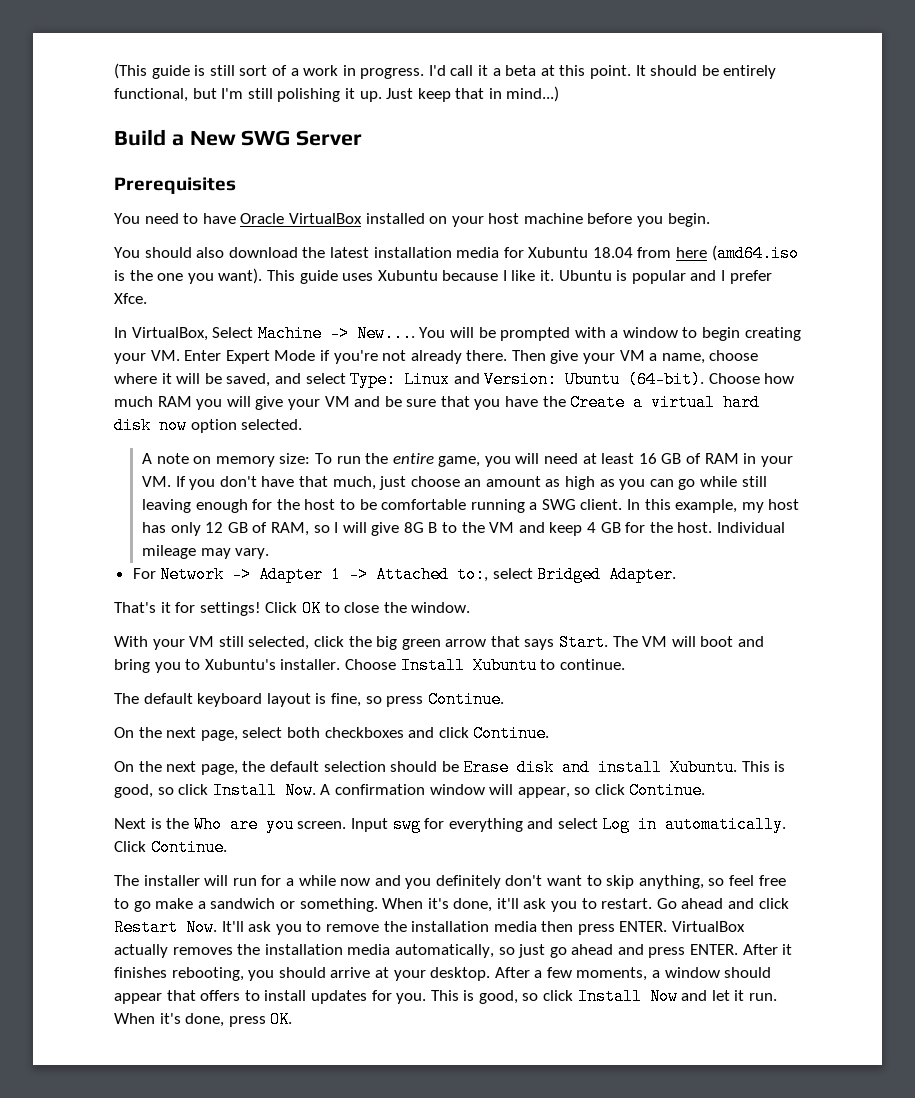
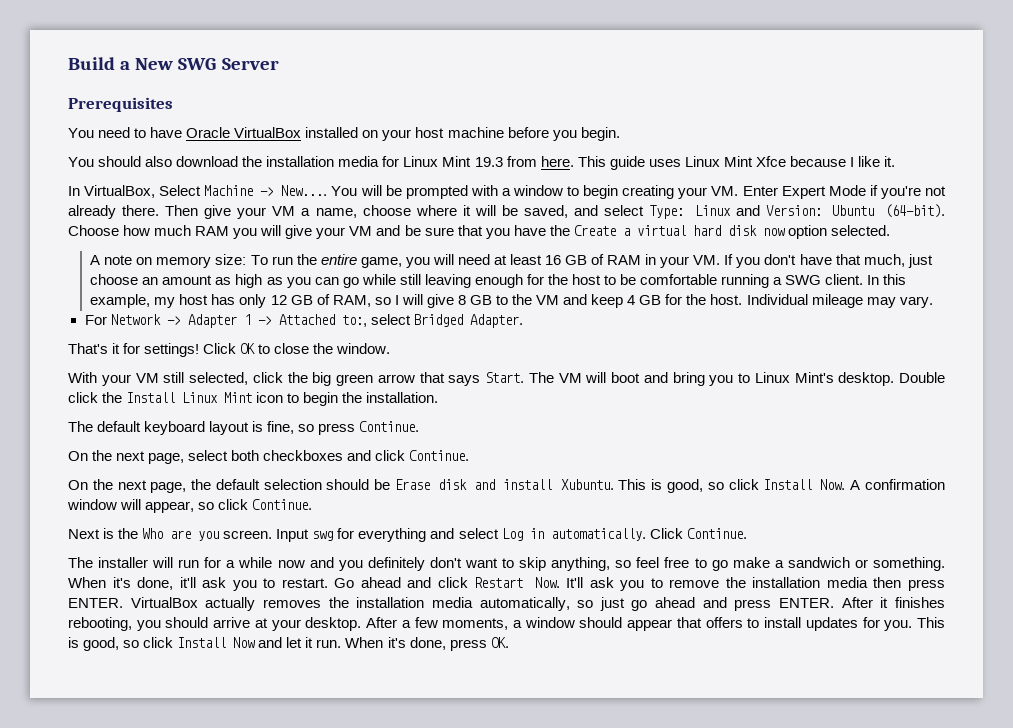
[114,63,777,79] [114,86,560,102] (This guide is still sort of a work in progress. I'd call it a beta at this point. It should be entirely functional, but I'm still polishing it up. Just keep that in mind...) // -> (68, 63) none
[329,247,369,258] latest -> (263, 161) none
[528,245,799,262] [114,268,772,284] [114,293,147,304] Xubuntu 18.04 from here (amd64.iso is the one you want). This guide uses Xubuntu because I like it. Ubuntu is popular and I prefer Xfce. -> [403,156,896,170] Linux Mint 19.3 from here. This guide uses Linux Mint Xfce because I like it.
[403,522,438,533] 8G B -> [457,295,492,305] 8 GB
[204,657,625,674] Xubuntu's installer. Choose Install Xubuntu to continue. -> [754,372,945,386] [68,392,439,406] Linux Mint's desktop. Double click the Install Linux Mint icon to begin the installation.

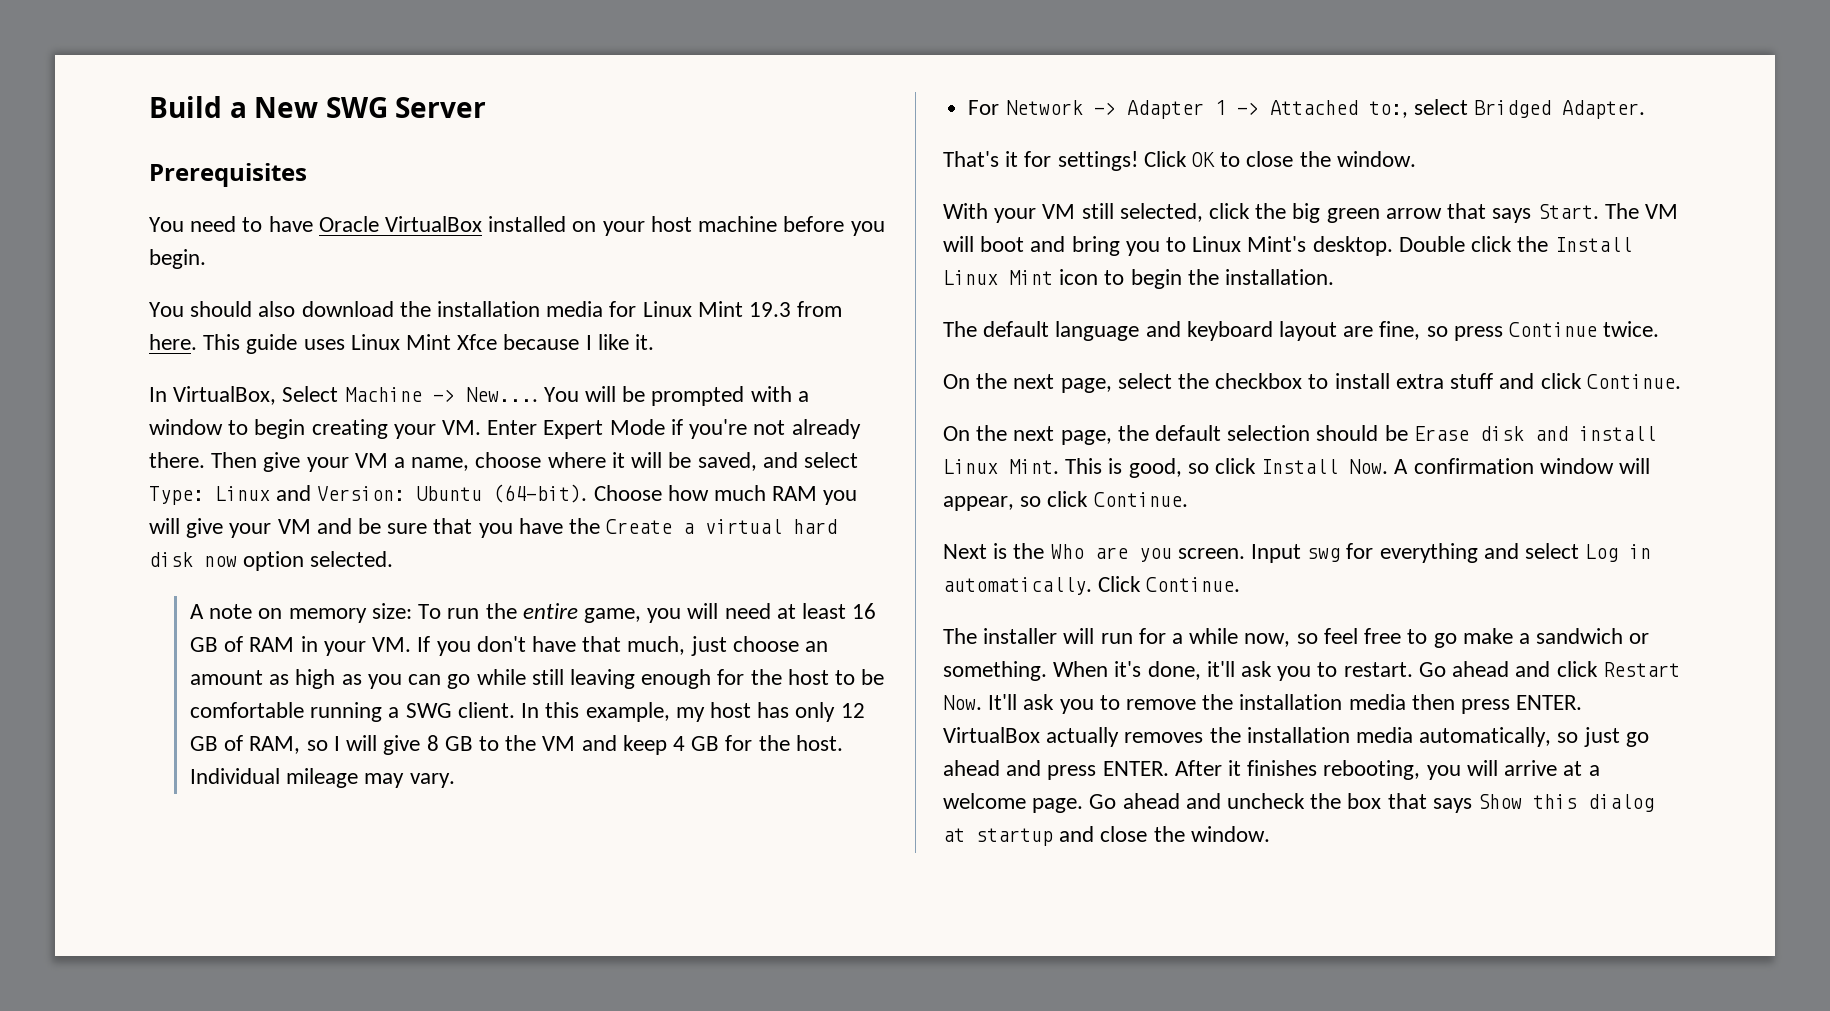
(142, 426) none -> [1055,321,1181,341] language and
[252,421,264,432] is -> [1343,326,1374,337] are
[359,421,420,432] Continue. -> [1509,321,1660,337] Continue twice.
[231,450,344,461] both checkboxes -> [1178,373,1494,389] the checkbox to install extra stuff
[560,479,614,490] Xubuntu. -> [943,459,1059,474] Linux Mint.
[277,557,611,571] now and you definitely don't want to skip anything, -> [1244,633,1291,647] now,
[165,617,209,628] should -> [1466,760,1498,776] will
[271,617,946,631] [68,637,509,651] your desktop. After a few moments, a window should appear that offers to install updates for you. This is good, so click Install Now and let it run. When it's done, press OK. -> [1588,765,1600,776] [943,793,1655,813] [943,826,1270,846] a welcome page. Go ahead and uncheck the box that says Show this dialog at startup and close the window.

